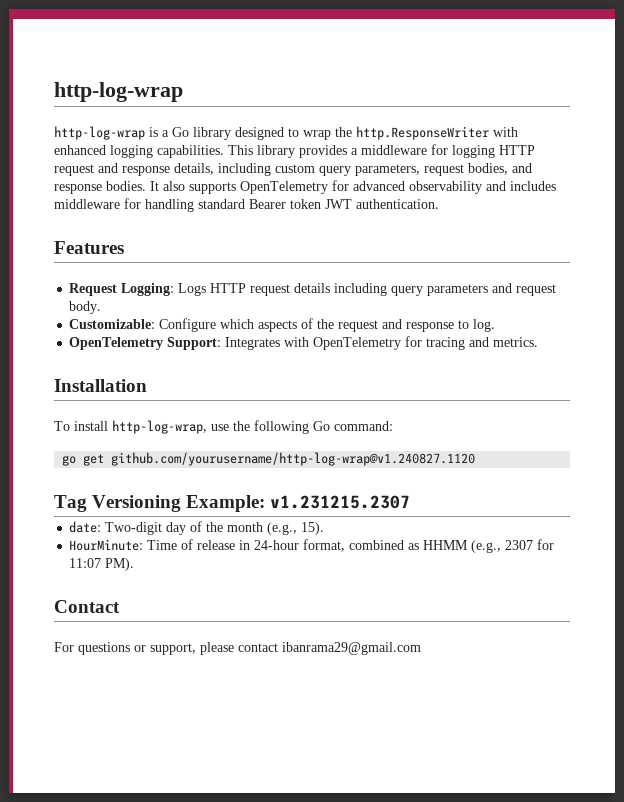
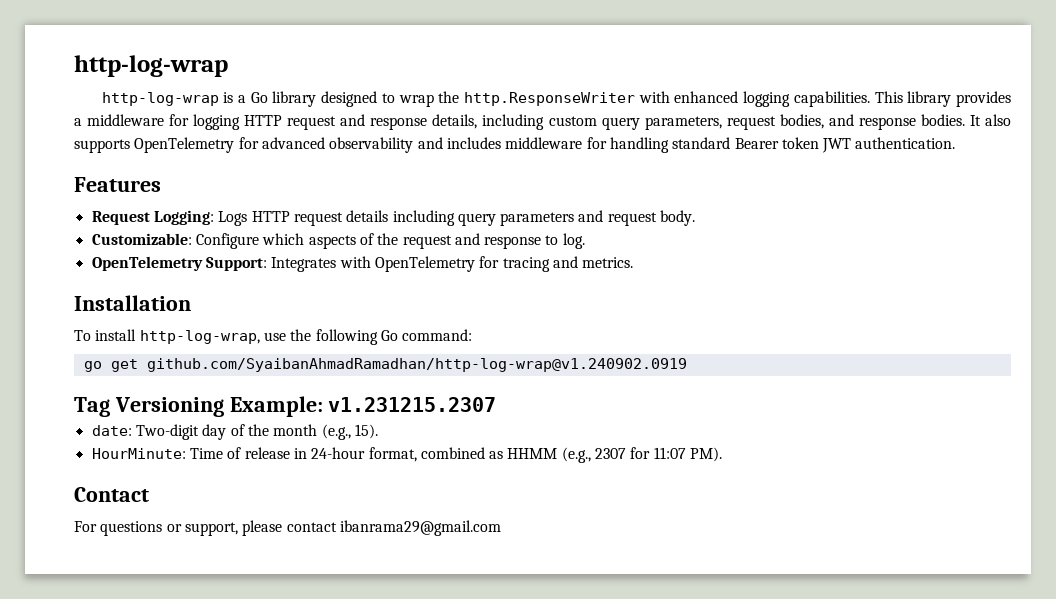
[111,452,476,466] github.com/yourusername/http-log-wrap@v1.240827.1120 -> [146,358,687,372] github.com/SyaibanAhmadRamadhan/http-log-wrap@v1.240902.0919

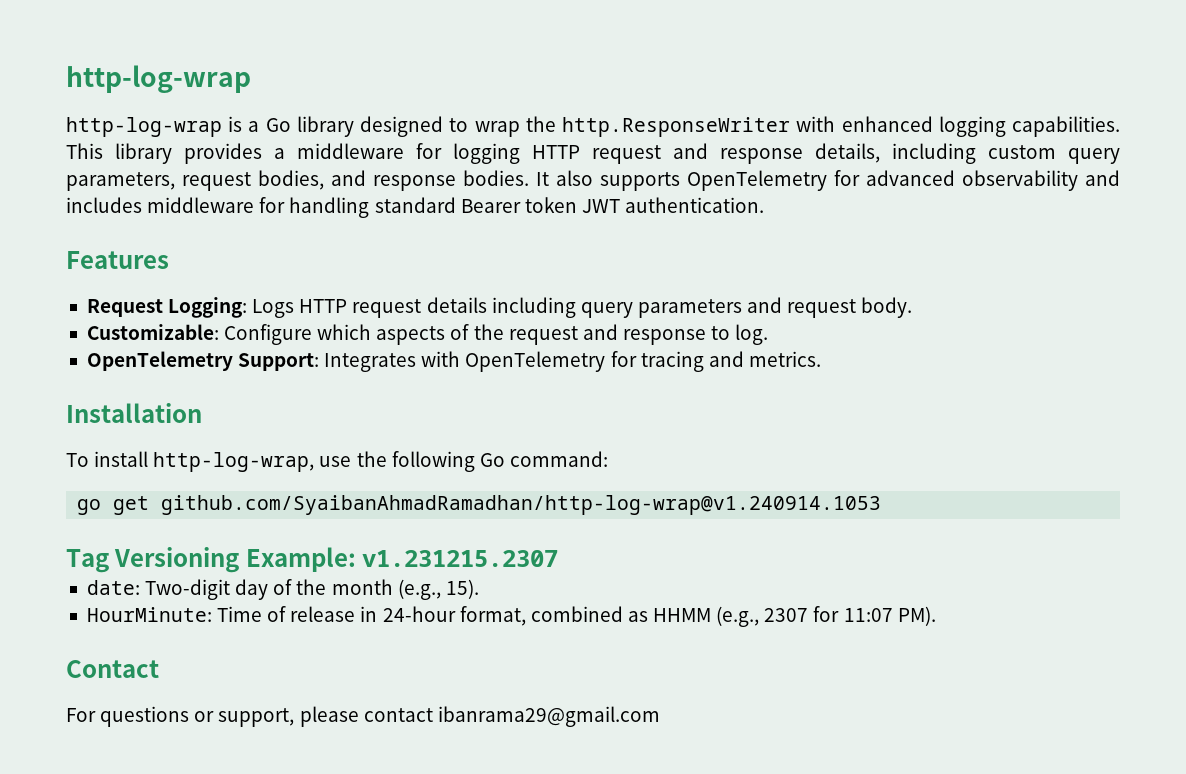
[146,358,687,372] github.com/SyaibanAhmadRamadhan/http-log-wrap@v1.240902.0919 -> [161,495,882,515] github.com/SyaibanAhmadRamadhan/http-log-wrap@v1.240914.1053

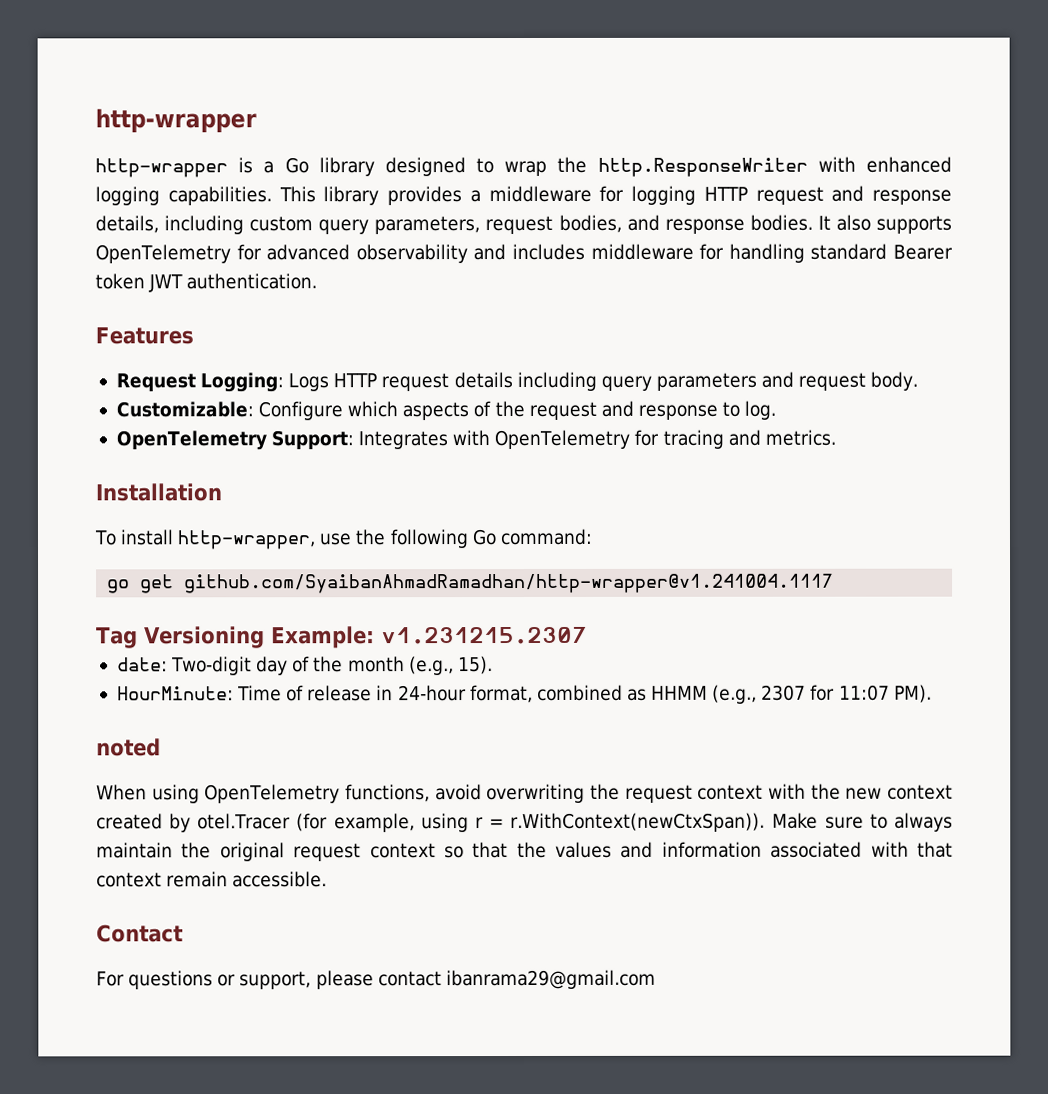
[66,65,251,93] [66,117,222,137] http-log-wrap // http-log-wrap -> [95,108,257,133] [95,158,228,178] http-wrapper // http-wrapper
[153,452,315,472] http-log-wrap, -> [177,530,317,550] http-wrapper,
[161,495,882,515] github.com/SyaibanAhmadRamadhan/http-log-wrap@v1.240914.1053 -> [184,573,835,594] github.com/SyaibanAhmadRamadhan/http-wrapper@v1.241004.1117
(936, 616) none -> [96,738,161,757] [96,783,954,804] [96,812,953,833] [96,841,953,862] [96,871,328,888] // noted // When using OpenTelemetry functions, avoid overwriting the request context with the new context created by otel.Tracer (for example, using r = r.WithContext(newCtxSpan)). Make sure to always maintain the original request context so that the values and information associated with that context remain accessible.

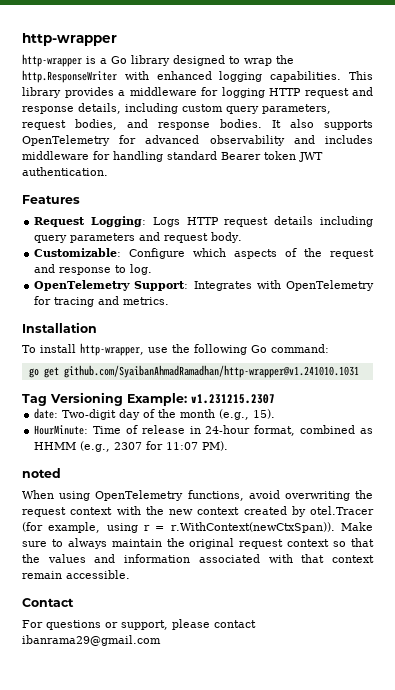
[184,573,835,594] github.com/SyaibanAhmadRamadhan/http-wrapper@v1.241004.1117 -> [63,365,359,378] github.com/SyaibanAhmadRamadhan/http-wrapper@v1.241010.1031

